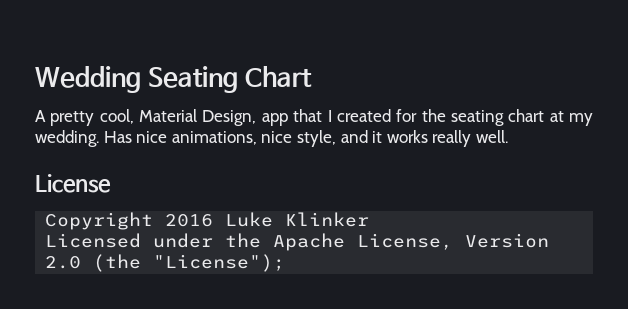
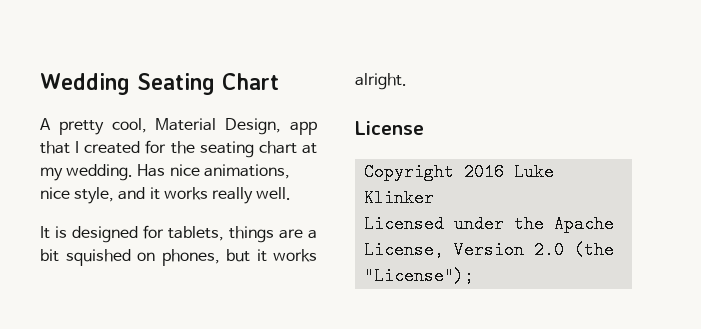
(508, 136) none -> [40,225,317,243] [40,249,317,266] [355,73,407,90] // It is designed for tablets, things are a bit squished on phones, but it works alright.

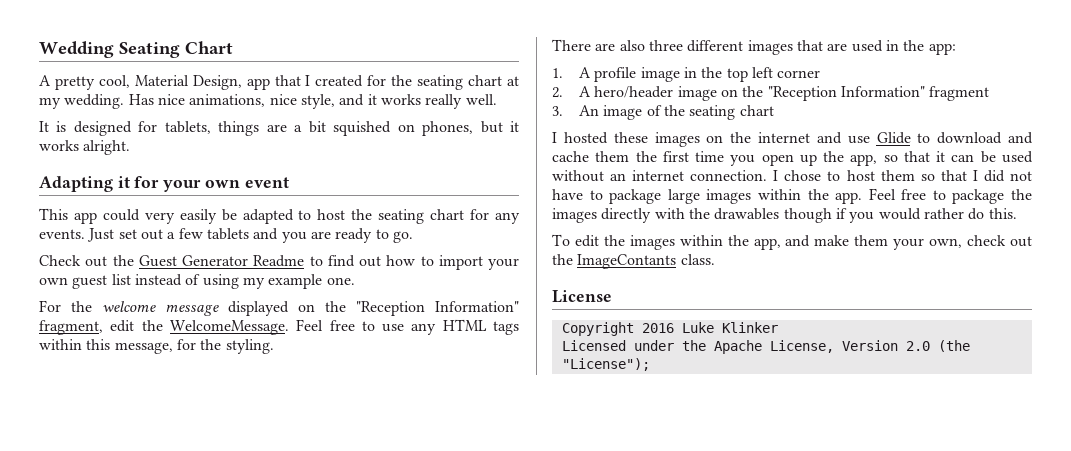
(407, 81) none -> [39,176,289,192] [39,208,520,224] [39,228,413,243] [39,255,519,270] [39,274,355,289] [39,300,519,316] [39,319,519,335] [39,339,274,354] [552,39,956,55] [552,67,821,82] [552,86,990,101] [552,105,774,120] [552,132,1033,147] [552,151,1033,166] [552,170,1033,182] [552,188,1032,204] [552,208,1017,223] [552,234,1032,250] [552,254,715,269] // Adapting it for your own event // This app could very easily be adapted to host the seating chart for any events. Just set out a few tablets and you are ready to go. // Check out the Guest Generator Readme to find out how to import your own guest list instead of using my example one. // For the welcome message displayed on the "Reception Information" fragment, edit the WelcomeMessage. Feel free to use any HTML tags within this message, for the styling. // There are also three different images that are used in the app: // 1. A profile image in the top left corner // 2. A hero/header image on the "Reception Information" fragment // 3. An image of the seating chart // I hosted these images on the internet and use Glide to download and cache them the first time you open up the app, so that it can be used without an internet connection. I chose to host them so that I did not have to package large images within the app. Feel free to package the images directly with the drawables though if you would rather do this. // To edit the images within the app, and make them your own, check out the ImageContants class.

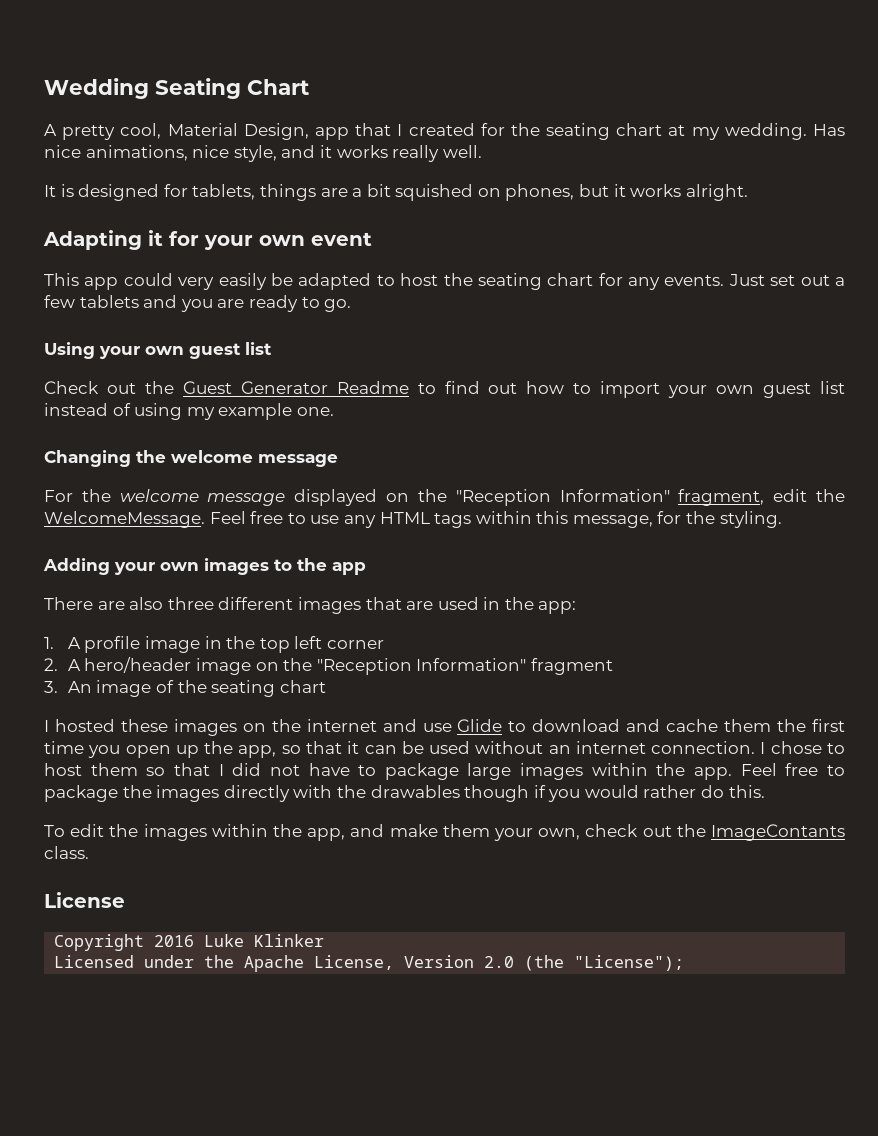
(413, 237) none -> [44,342,272,359] // Using your own guest list
(355, 281) none -> [44,450,338,467] // Changing the welcome message
(274, 346) none -> [43,558,366,575] // Adding your own images to the app

